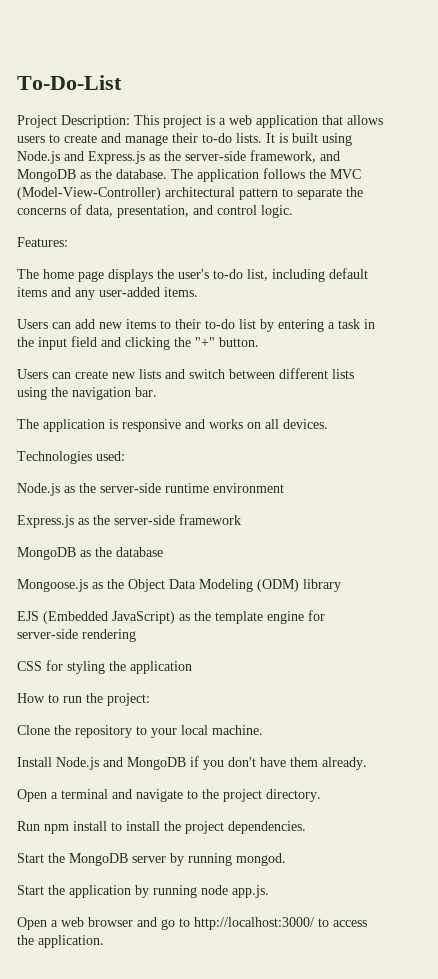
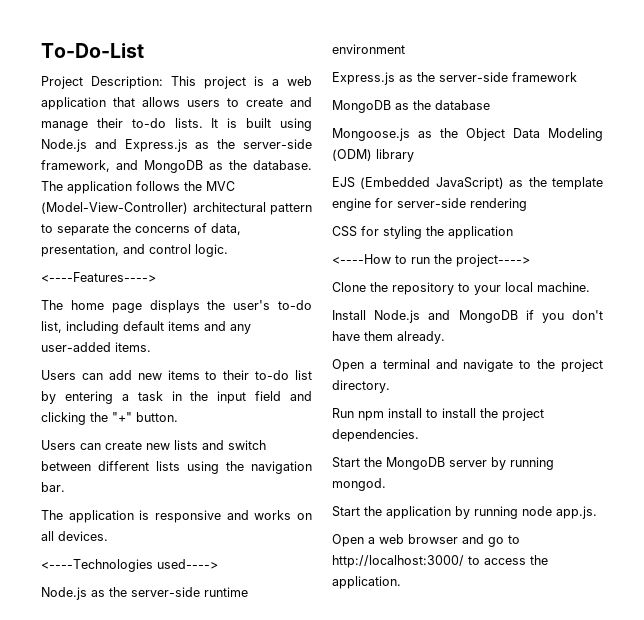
[17,237,68,247] Features: -> [41,272,156,282] <----Features---->
[17,451,125,464] Technologies used: -> [41,559,218,572] <----Technologies used---->
[17,693,45,703] How -> [332,254,391,264] <----How
[107,693,150,706] project: -> [456,254,530,267] project---->

